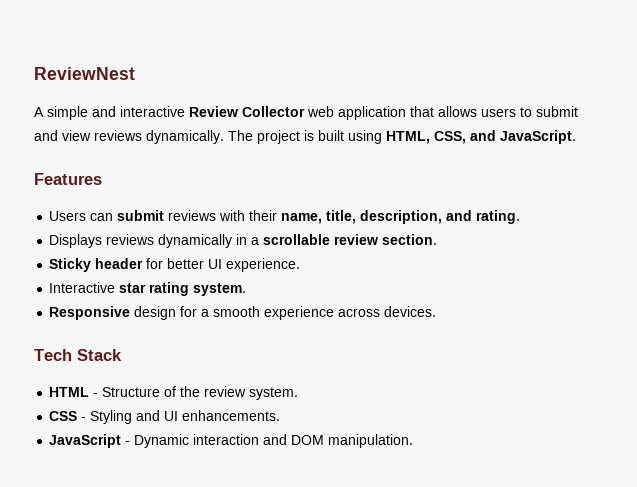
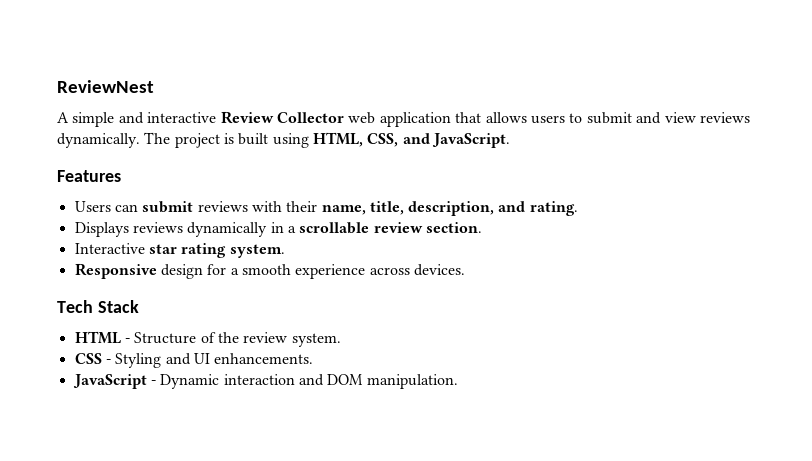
[49,258,301,272] // Sticky header for better UI experience. -> (482, 227) none

